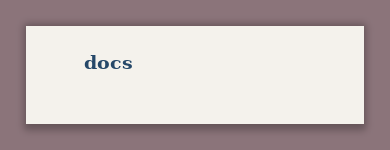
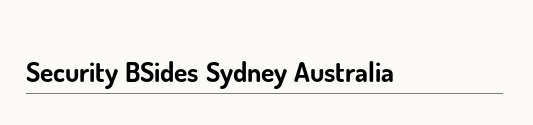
[84,55,133,69] docs -> [26,61,395,89] Security BSides Sydney Australia

